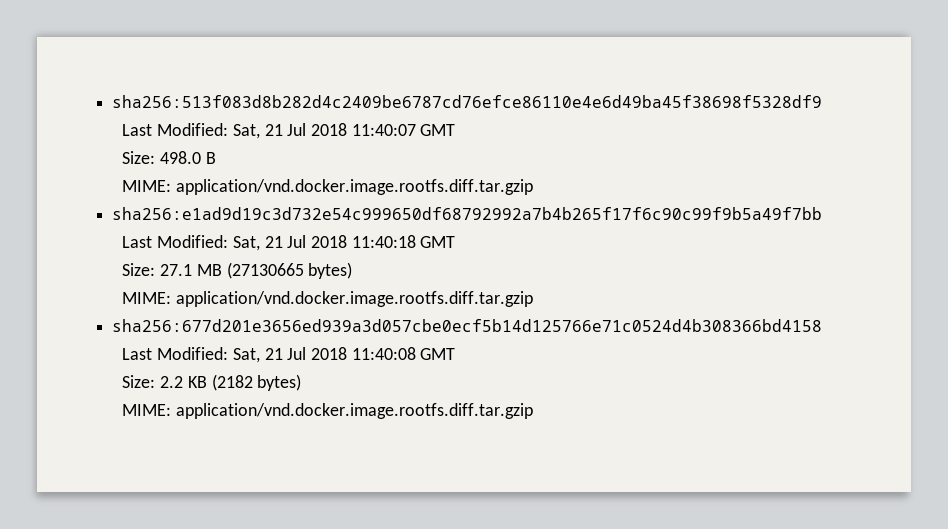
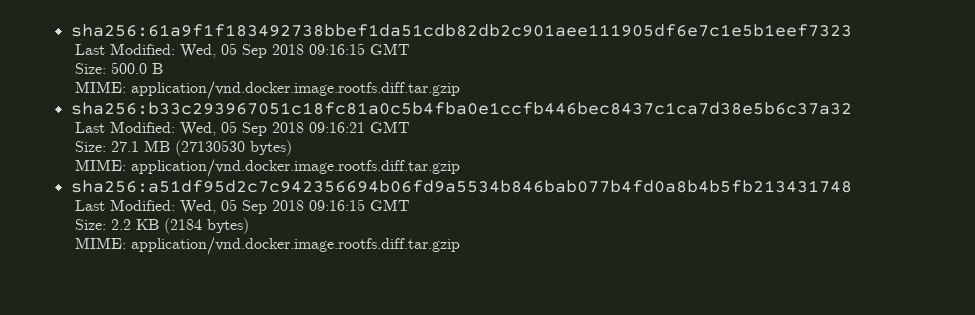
[112,95,823,108] [122,123,456,139] [122,151,202,164] sha256:513f083d8b282d4c2409be6787cd76efce86110e4e6d49ba45f38698f5328df9 // Last Modified: Sat, 21 Jul 2018 11:40:07 GMT // Size: 498.0 -> [70,24,852,37] [75,43,411,58] [75,62,148,74] sha256:61a9f1f183492738bbef1da51cdb82db2c901aee111905df6e7c1e5b1eef7323 // Last Modified: Wed, 05 Sep 2018 09:16:15 GMT // Size: 500.0
[112,207,823,220] [122,235,416,251] sha256:e1ad9d19c3d732e54c999650df68792992a7b4b265f17f6c90c99f9b5a49f7bb // Last Modified: Sat, 21 Jul 2018 11:40:18 -> [70,102,852,115] [75,121,366,136] sha256:b33c293967051c18fc81a0c5b4fba0e1ccfb446bec8437c1ca7d38e5b6c37a32 // Last Modified: Wed, 05 Sep 2018 09:16:21
[226,262,304,279] (27130665 -> [175,140,246,156] (27130530
[112,319,823,332] [122,347,416,363] sha256:677d201e3656ed939a3d057cbe0ecf5b14d125766e71c0524d4b308366bd4158 // Last Modified: Sat, 21 Jul 2018 11:40:08 -> [70,180,852,193] [75,199,366,214] sha256:a51df95d2c7c942356694b06fd9a5534b846bab077b4fd0a8b4b5fb213431748 // Last Modified: Wed, 05 Sep 2018 09:16:15
[211,374,253,391] (2182 -> [164,218,203,234] (2184

